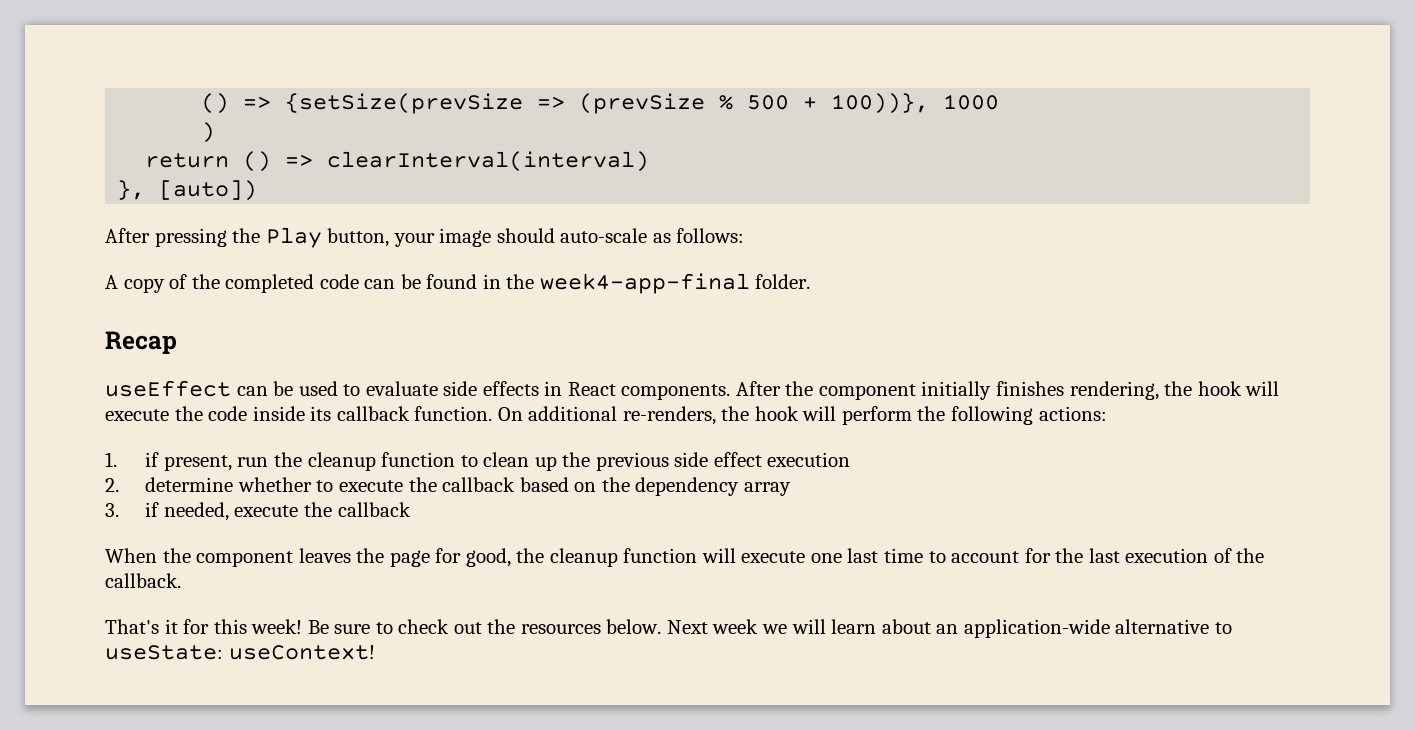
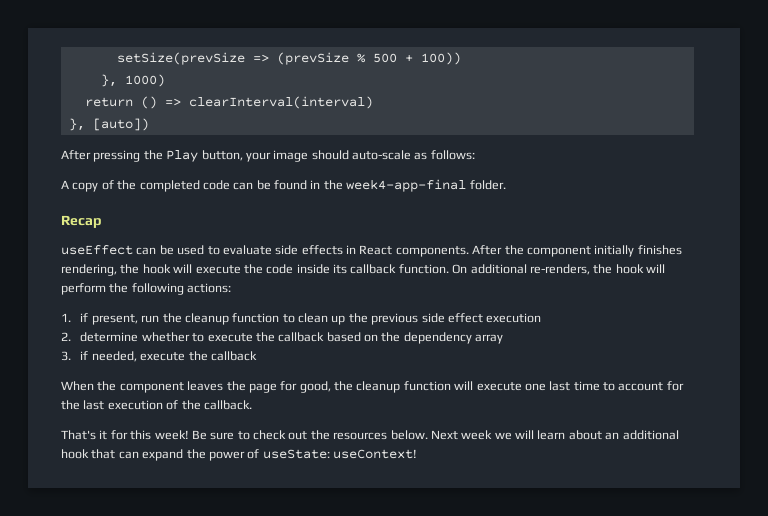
[201,93,524,114] () => {setSize(prevSize -> [116,52,245,65] setSize(prevSize
[831,93,1000,114] [201,122,216,143] 100))}, 1000 // ) -> [420,52,461,65] [100,74,165,87] 100)) // }, 1000)
[963,619,1232,638] application-wide alternative to -> [622,430,679,440] [61,449,260,461] additional hook that can expand the power of

